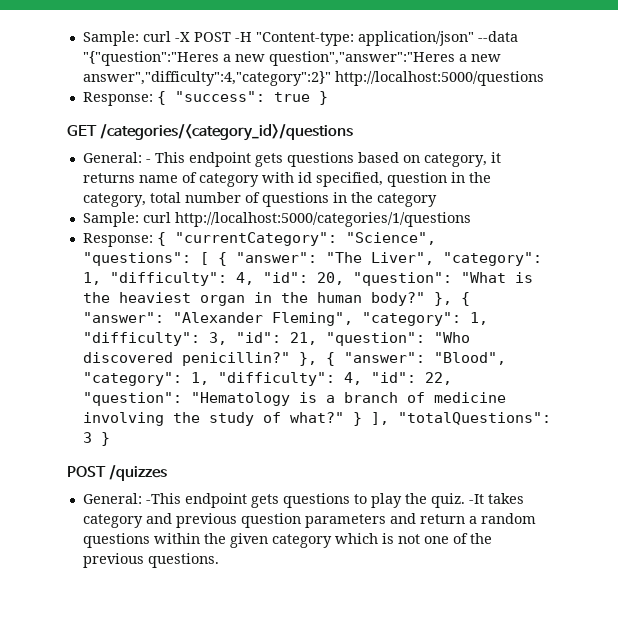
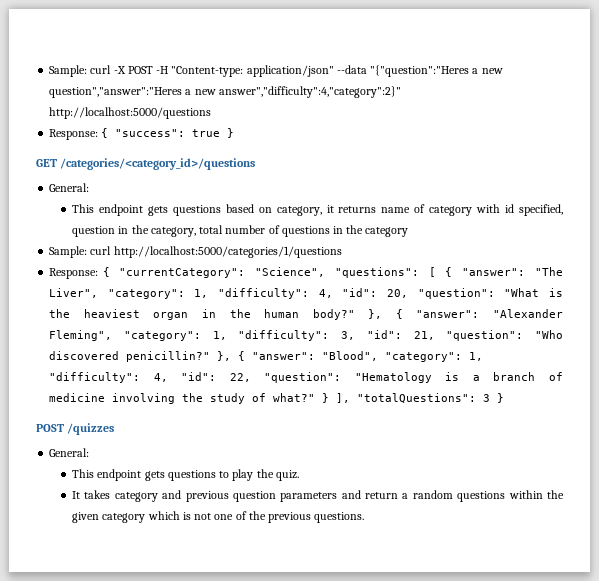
[145,159,151,163] - -> (90, 187) //
[145,493,181,504] -This -> [72,469,95,478] // This
[468,494,484,504] -It -> [72,491,81,499] // It

